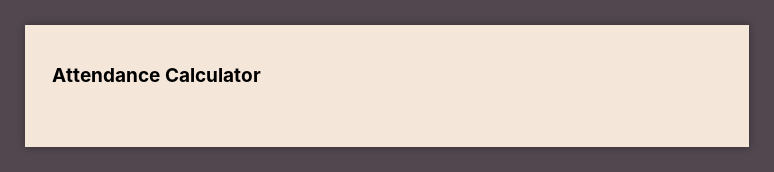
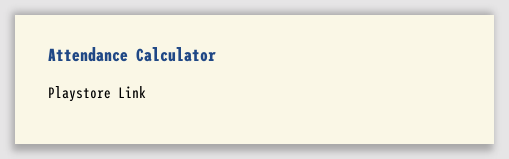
(262, 75) none -> [48,86,146,102] // Playstore Link

